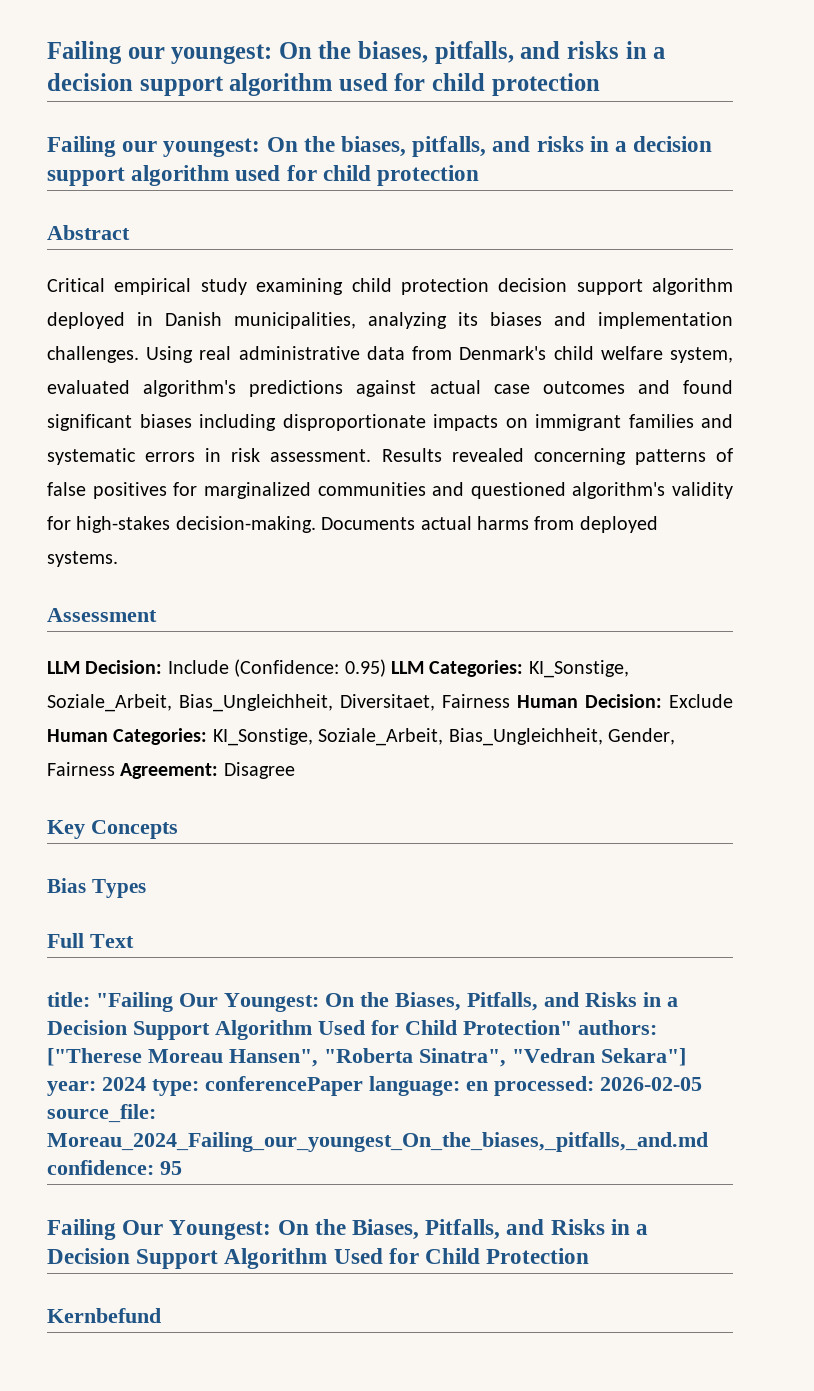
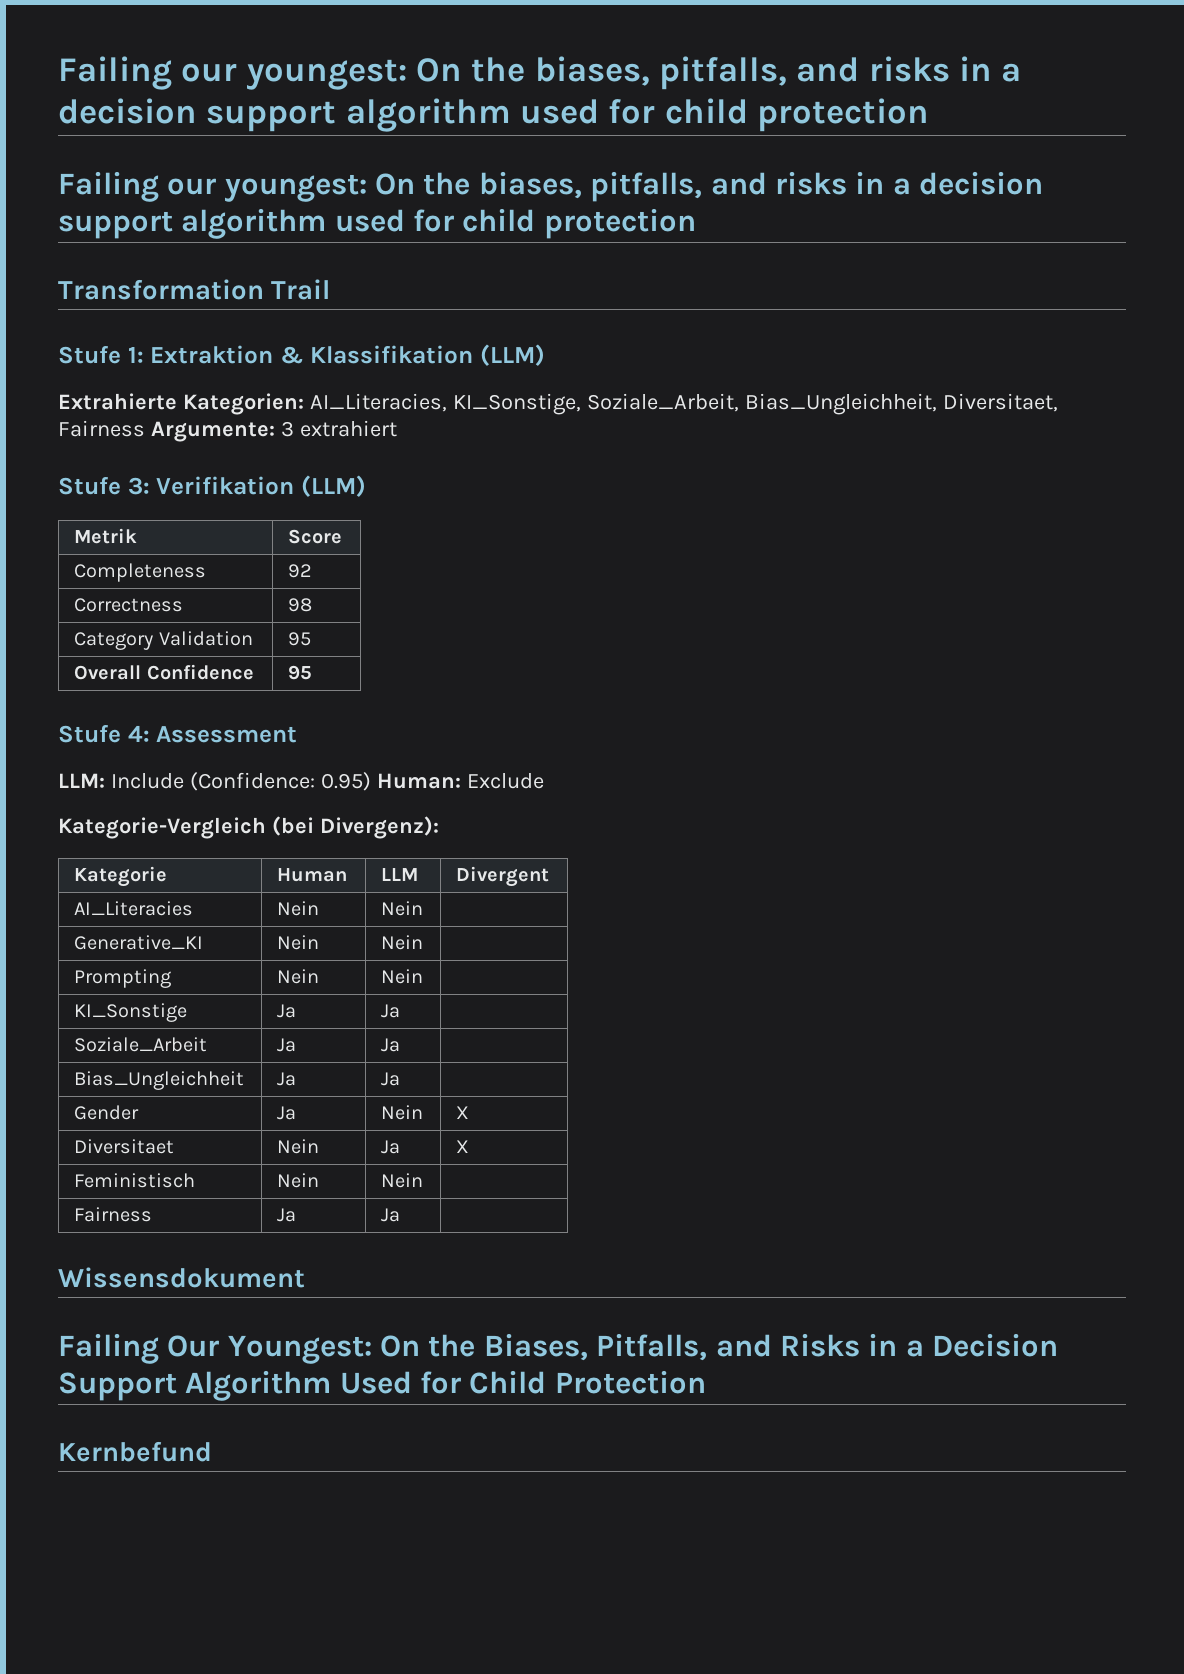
[47,225,130,240] [47,278,733,295] [47,312,733,329] [47,346,733,363] [47,380,733,397] [47,414,733,431] [47,448,733,465] [47,482,733,499] [47,516,658,533] [47,551,118,567] [47,608,157,622] [47,659,524,677] Abstract // Critical empirical study examining child protection decision support algorithm deployed in Danish municipalities, analyzing its biases and implementation challenges. Using real administrative data from Denmark's child welfare system, evaluated algorithm's predictions against actual case outcomes and found significant biases including disproportionate impacts on immigrant families and systematic errors in risk assessment. Results revealed concerning patterns of false positives for marginalized communities and questioned algorithm's validity for high-stakes decision-making. Documents actual harms from deployed systems. // Assessment // LLM Decision: Include (Confidence: 0.95) LLM Categories: -> [58,279,331,300] [58,344,546,366] [58,393,447,415] Transformation Trail // Stufe 1: Extraktion & Klassifikation (LLM) // Extrahierte Kategorien: AI_Literacies,
[517,694,733,708] [47,728,675,746] [47,762,295,779] [47,820,178,839] [47,878,146,898] [47,933,134,948] [47,992,678,1012] [47,1020,657,1040] [47,1048,686,1067] [47,1076,702,1096] [47,1104,156,1123] [47,1132,708,1152] [47,1160,182,1175] Human Decision: Exclude Human Categories: KI_Sonstige, Soziale_Arbeit, Bias_Ungleichheit, Gender, Fairness Agreement: Disagree // Key Concepts // Bias Types // Full Text // title: "Failing Our Youngest: On the Biases, Pitfalls, and Risks in a Decision Support Algorithm Used for Child Protection" authors: ["Therese Moreau Hansen", "Roberta Sinatra", "Vedran Sekara"] year: 2024 type: conferencePaper language: en processed: 2026-02-05 source_file: Moreau_2024_Failing_our_youngest_On_the_biases,_pitfalls,_and.md confidence: 95 -> [150,420,397,442] [58,475,366,497] [74,528,138,544] [288,529,343,544] [74,563,207,582] [288,564,313,578] [74,598,184,612] [288,598,313,612] [74,631,253,650] [288,632,312,646] [74,664,254,680] [288,665,313,680] [58,725,298,743] [58,772,544,791] [58,816,439,839] [74,866,168,887] [277,868,348,882] [381,868,419,881] [456,866,550,887] [74,901,194,916] [277,901,320,916] [381,901,424,916] [74,935,204,950] [277,935,320,950] [381,935,424,950] [74,969,172,988] [277,969,320,984] [381,969,424,984] [74,1003,188,1022] [277,1004,297,1018] [381,1004,401,1018] [74,1037,208,1052] [277,1038,297,1052] [381,1038,401,1052] [74,1071,245,1090] [277,1072,297,1086] [381,1072,401,1086] [74,1105,140,1120] [277,1106,297,1120] [381,1105,424,1120] [456,1106,470,1119] [74,1139,175,1154] [277,1139,320,1154] [381,1140,401,1154] [456,1140,470,1153] [74,1173,196,1188] [277,1173,320,1188] [381,1173,424,1188] [74,1207,153,1222] [277,1208,297,1222] [381,1208,401,1222] [58,1267,305,1288] Argumente: 3 extrahiert // Stufe 3: Verifikation (LLM) // Metrik | Score // Completeness | 92 // Correctness | 98 // Category Validation | 95 // Overall Confidence | 95 // Stufe 4: Assessment // LLM: Include (Confidence: 0.95) Human: Exclude // Kategorie-Vergleich (bei Divergenz): // Kategorie | Human | LLM | Divergent // AI_Literacies | Nein | Nein | // Generative_KI | Nein | Nein | // Prompting | Nein | Nein | // KI_Sonstige | Ja | Ja | // Soziale_Arbeit | Ja | Ja | // Bias_Ungleichheit | Ja | Ja | // Gender | Ja | Nein | X // Diversitaet | Nein | Ja | X // Feministisch | Nein | Nein | // Fairness | Ja | Ja | // Wissensdokument

